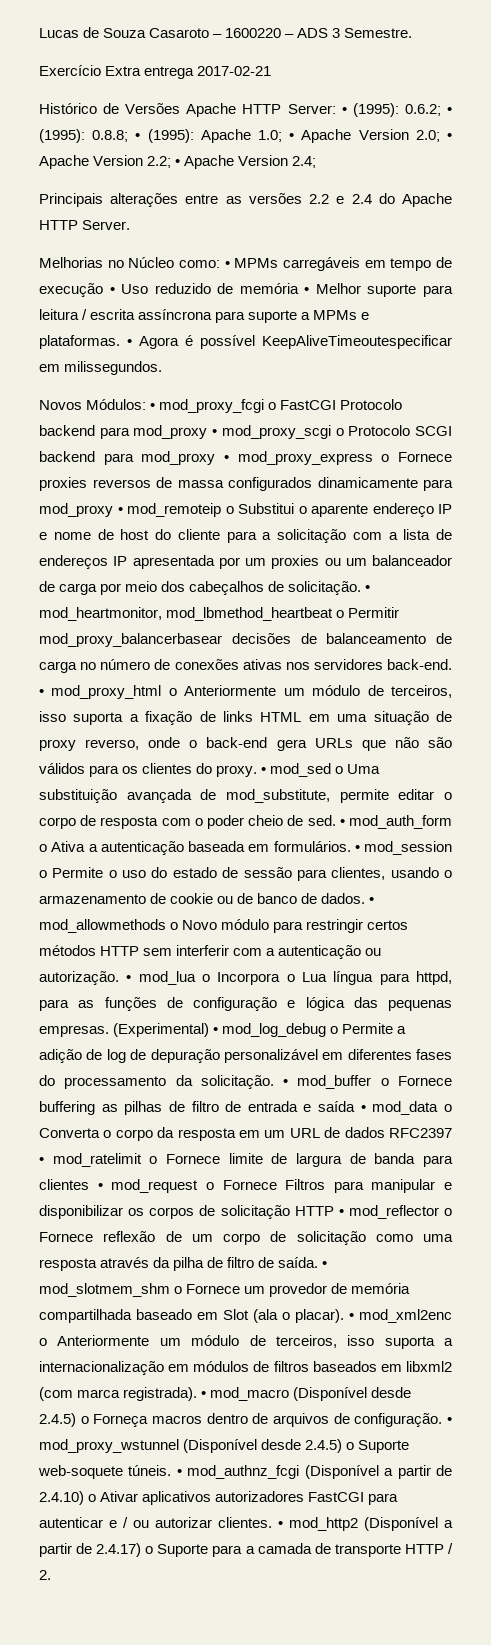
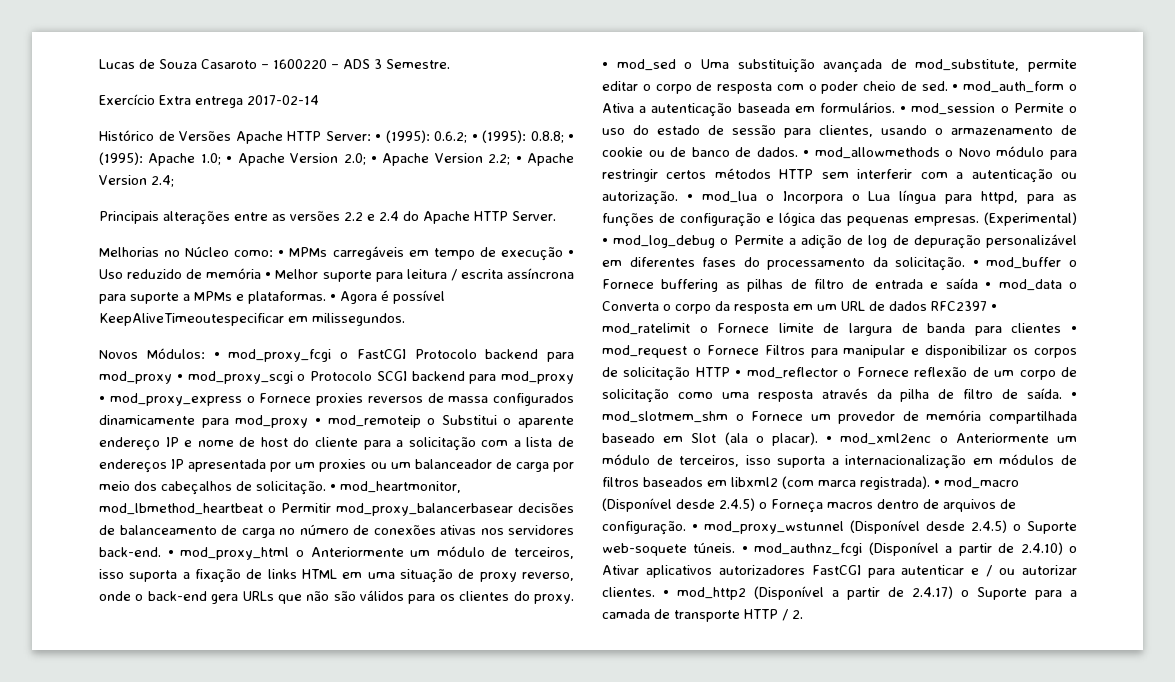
[197,66,272,76] 2017-02-21 -> [247,95,319,105] 2017-02-14

